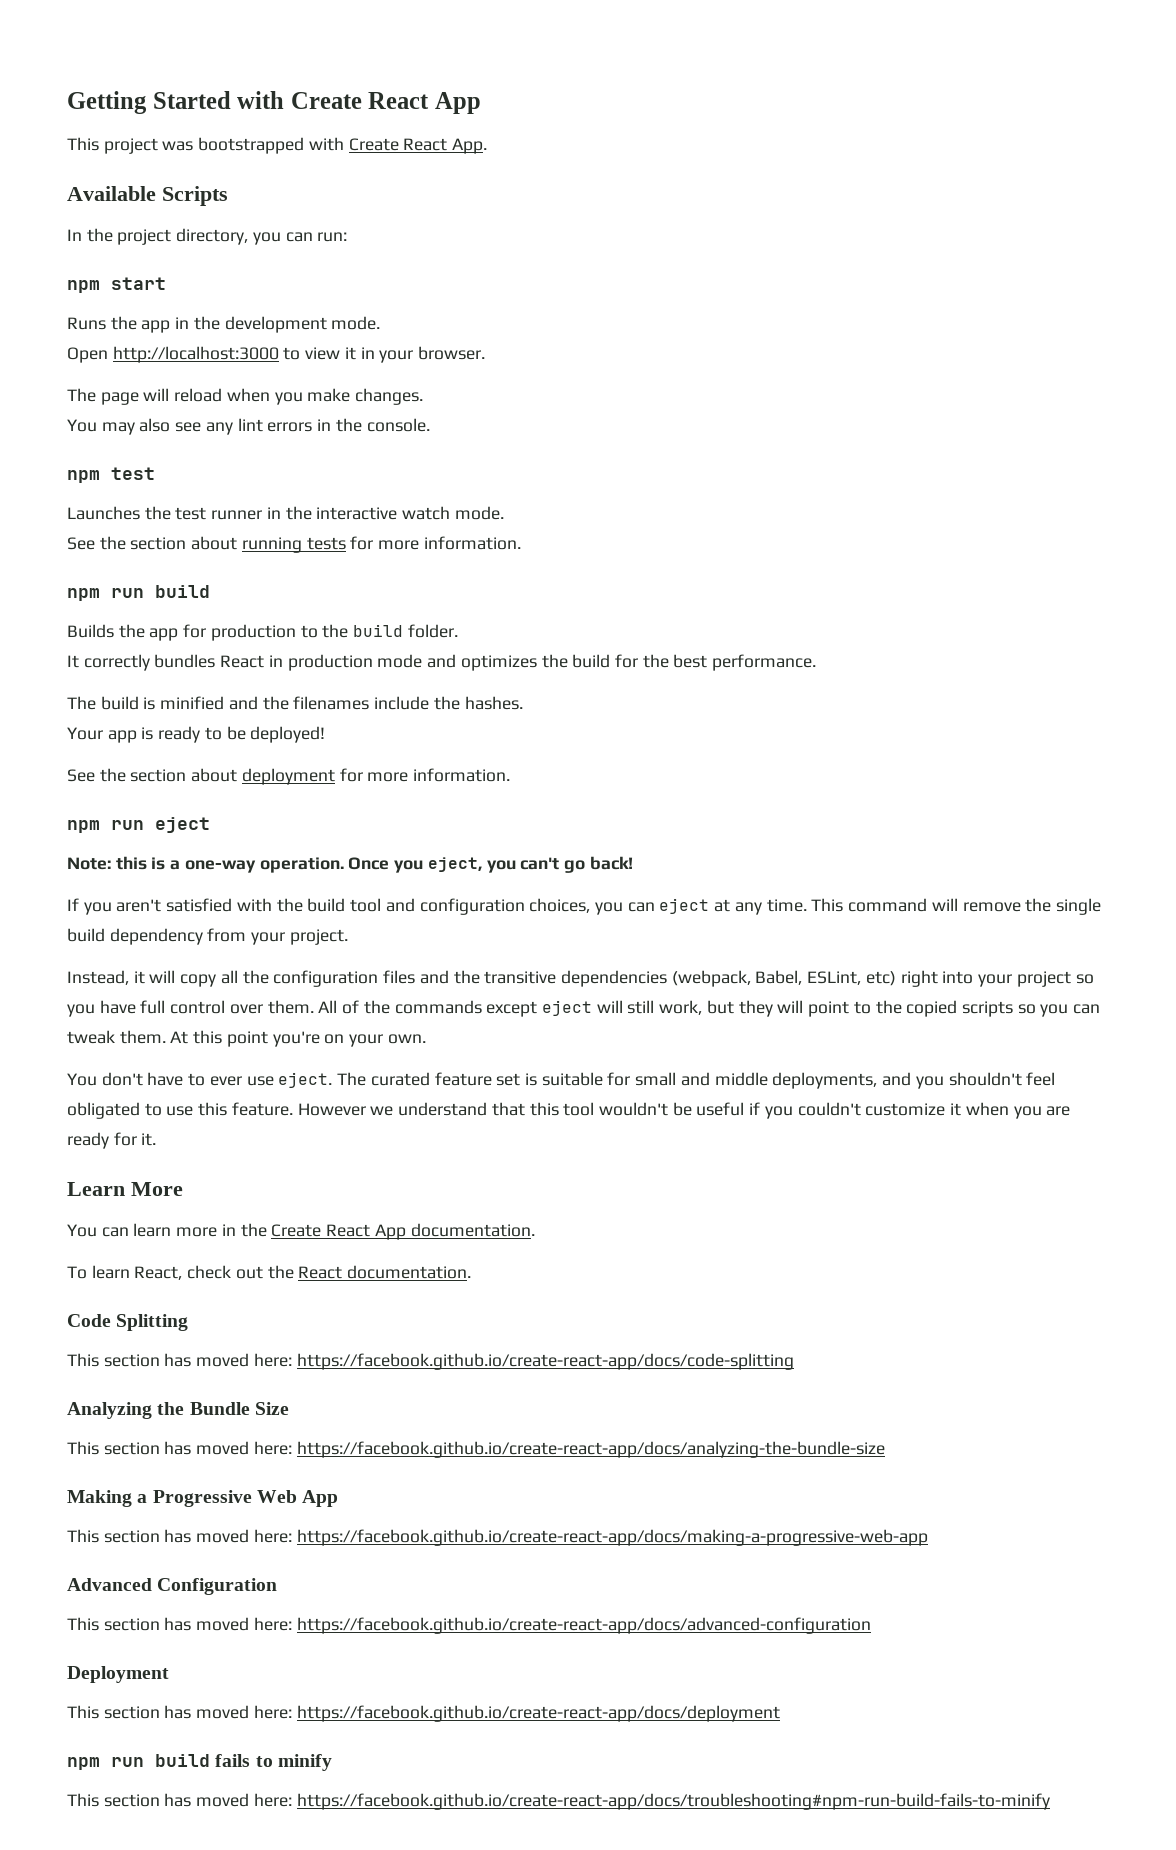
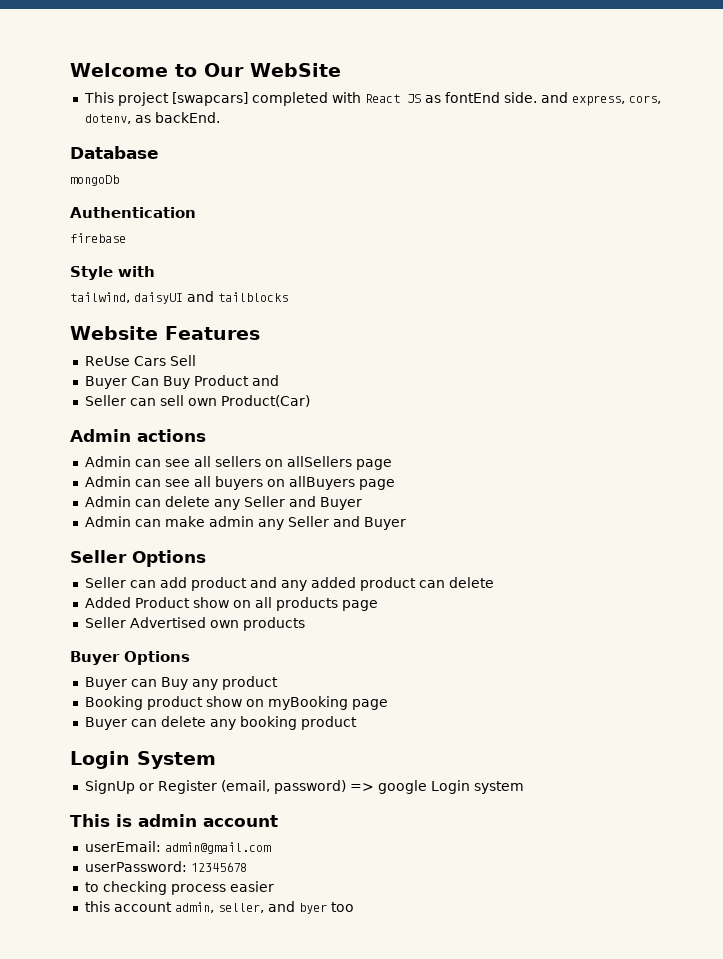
[67,91,482,114] [67,137,488,154] [67,186,228,206] [67,228,348,245] [67,277,166,293] [67,316,381,333] [67,346,486,363] [67,388,424,405] [67,418,430,435] [67,467,155,483] [67,506,504,520] [67,536,521,553] [67,585,210,601] [67,624,458,641] [67,654,817,671] [67,696,523,710] [67,726,326,743] [67,768,511,785] [67,817,210,833] [67,856,633,873] [67,898,1101,915] [67,928,348,945] [67,970,1094,987] [67,1000,1101,1017] [67,1030,426,1047] [67,1072,1056,1089] [67,1102,1071,1119] [67,1132,157,1149] [67,1182,183,1196] [67,1223,535,1240] [67,1265,472,1280] [67,1314,189,1331] [67,1353,794,1370] [67,1402,289,1419] [67,1441,885,1458] [67,1490,339,1507] [67,1529,928,1546] [67,1578,278,1595] [67,1617,871,1634] [67,1666,169,1683] [67,1705,780,1722] [67,1754,332,1771] [67,1793,1050,1810] Getting Started with Create React App // This project was bootstrapped with Create React App. // Available Scripts // In the project directory, you can run: // npm start // Runs the app in the development mode. // Open http://localhost:3000 to view it in your browser. // The page will reload when you make changes. // You may also see any lint errors in the console. // npm test // Launches the test runner in the interactive watch mode. // See the section about running tests for more information. // npm run build // Builds the app for production to the build folder. // It correctly bundles React in production mode and optimizes the build for the best performance. // The build is minified and the filenames include the hashes. // Your app is ready to be deployed! // See the section about deployment for more information. // npm run eject // Note: this is a one-way operation. Once you eject, you can't go back! // If you aren't satisfied with the build tool and configuration choices, you can eject at any time. This command will remove the single build dependency from your project. // Instead, it will copy all the configuration files and the transitive dependencies (webpack, Babel, ESLint, etc) right into your project so you have full control over them. All of the commands except eject will still work, but they will point to the copied scripts so you can tweak them. At this point you're on your own. // You don't have to ever use eject. The curated feature set is suitable for small and middle deployments, and you shouldn't feel obligated to use this feature. However we understand that this tool wouldn't be useful if you couldn't customize it when you are ready for it. // Learn More // You can learn more in the Create React App documentation. // To learn React, check out the React documentation. // Code Splitting // This section has moved here: https://facebook.github.io/create-react-app/docs/code-splitting // Analyzing the Bundle Size // This section has moved here: https://facebook.github.io/create-react-app/docs/analyzing-the-bundle-size // Making a Progressive Web App // This section has moved here: https://facebook.github.io/create-react-app/docs/making-a-progressive-web-app // Advanced Configuration // This section has moved here: https://facebook.github.io/create-react-app/docs/advanced-configuration // Deployment // This section has moved here: https://facebook.github.io/create-react-app/docs/deployment // npm run build fails to minify // This section has moved here: https://facebook.github.io/create-react-app/docs/troubleshooting#npm-run-build-fails-to-minify -> [70,63,341,77] [83,92,661,106] [84,112,220,124] [70,146,159,159] [70,175,119,186] [70,207,196,218] [70,233,126,243] [70,266,155,280] [70,291,288,304] [70,326,260,340] [84,355,196,366] [84,375,279,389] [84,395,310,407] [70,429,206,442] [84,456,392,470] [84,476,395,490] [84,496,362,510] [84,516,406,530] [70,550,206,567] [84,577,494,591] [84,597,378,611] [84,617,305,631] [70,651,190,665] [84,676,278,690] [84,696,388,710] [84,716,357,730] [70,751,216,769] [84,780,524,794] [70,814,278,827] [84,841,271,854] [84,861,247,872] [84,881,274,895] [84,901,354,914] Welcome to Our WebSite // This project [swapcars] completed with React JS as fontEnd side. and express, cors, dotenv, as backEnd. // Database // mongoDb // Authentication // firebase // Style with // tailwind, daisyUI and tailblocks // Website Features // ReUse Cars Sell // Buyer Can Buy Product and // Seller can sell own Product(Car) // Admin actions // Admin can see all sellers on allSellers page // Admin can see all buyers on allBuyers page // Admin can delete any Seller and Buyer // Admin can make admin any Seller and Buyer // Seller Options // Seller can add product and any added product can delete // Added Product show on all products page // Seller Advertised own products // Buyer Options // Buyer can Buy any product // Booking product show on myBooking page // Buyer can delete any booking product // Login System // SignUp or Register (email, password) => google Login system // This is admin account // userEmail: admin@gmail.com // userPassword: 12345678 // to checking process easier // this account admin, seller, and byer too

